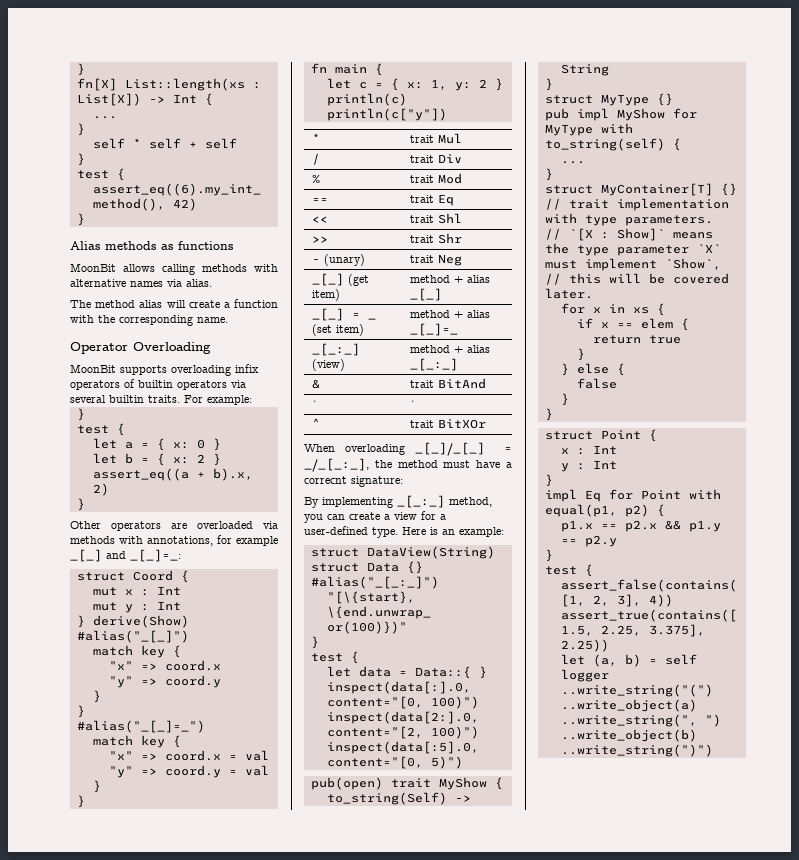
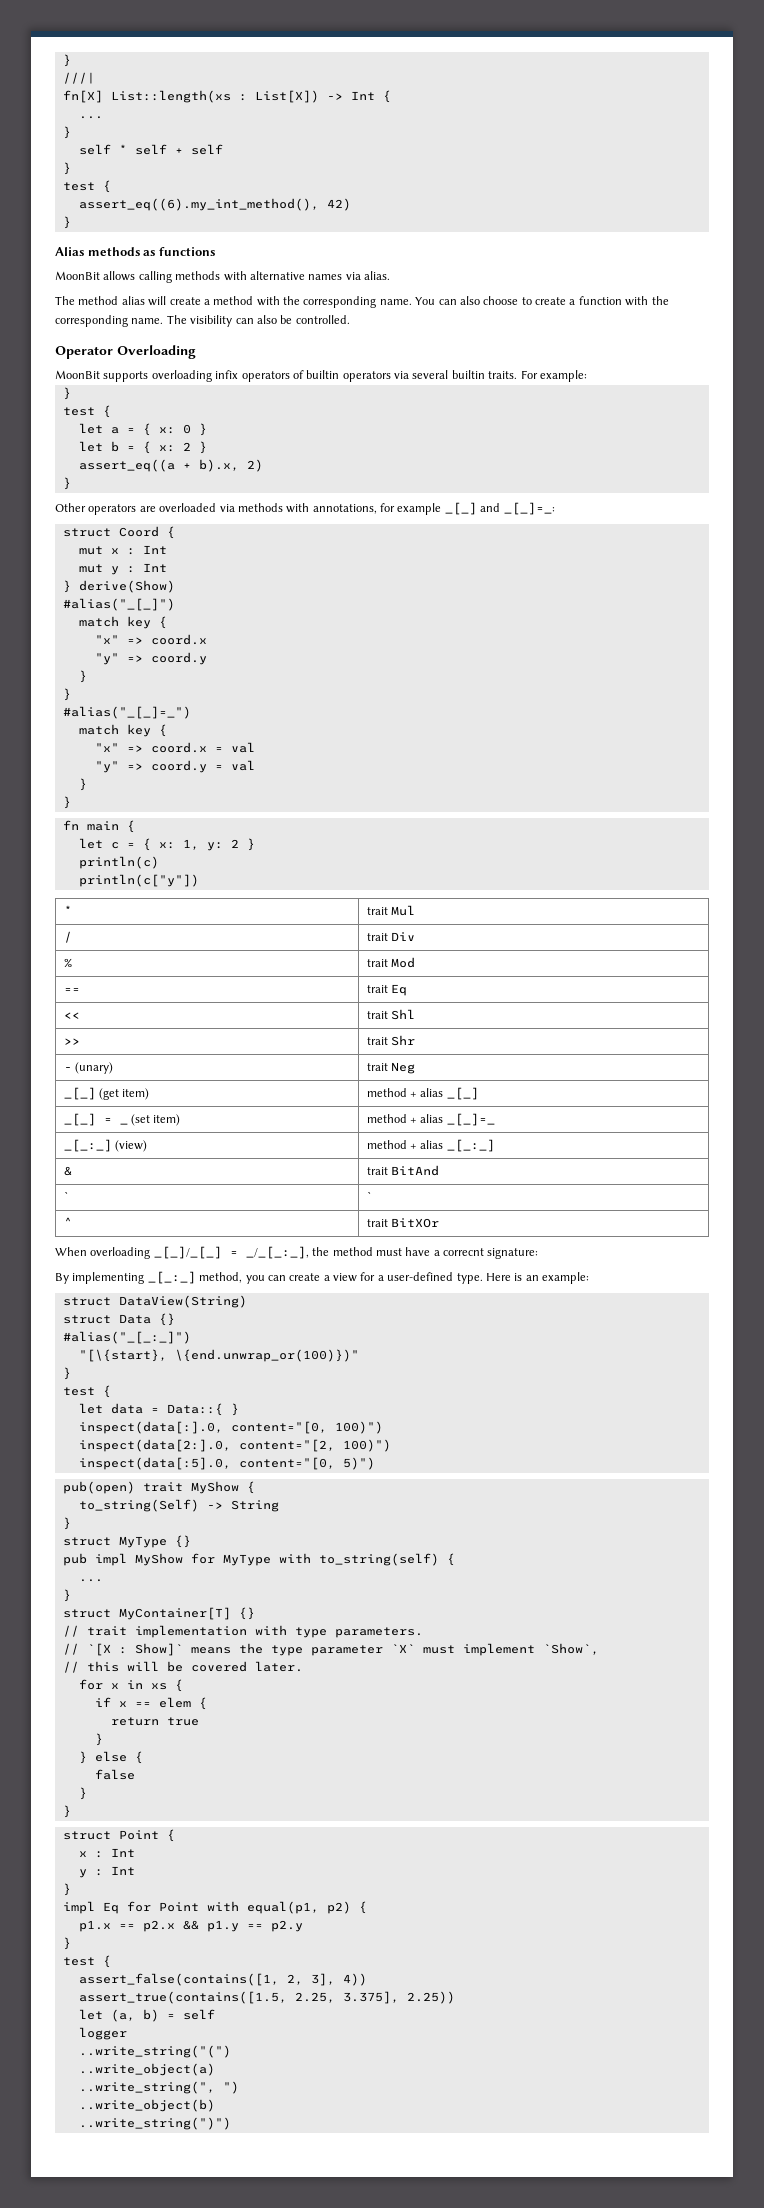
[76,63,85,76] } -> [62,54,71,67] [62,72,95,84] } // ///|
(230, 305) none -> [213,296,576,308] method with the corresponding name. You can also choose to create a
(228, 320) none -> [166,315,350,327] The visibility can also be controlled.

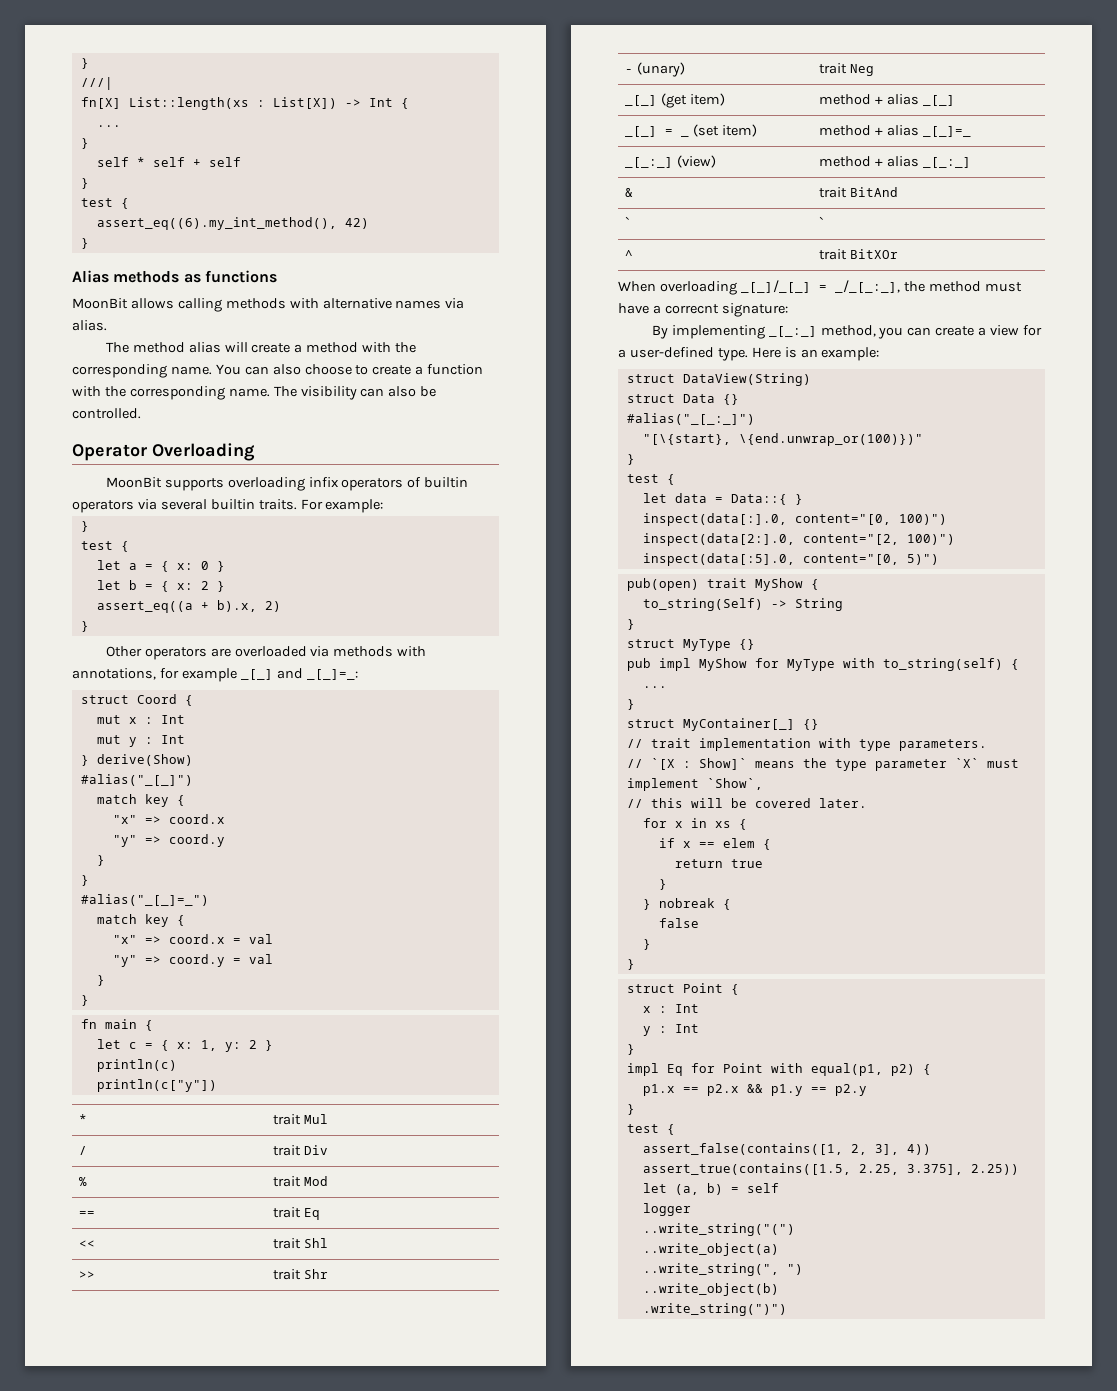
[118,1607,231,1620] MyContainer[T] -> [682,718,795,731] MyContainer[_]
[94,1751,127,1762] else -> [658,898,715,908] nobreak
[78,2117,231,2130] ..write_string(")") -> [642,1303,787,1316] .write_string(")")

